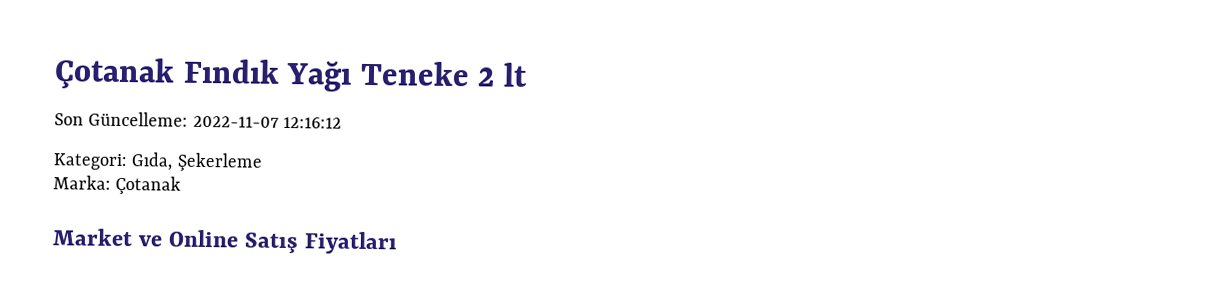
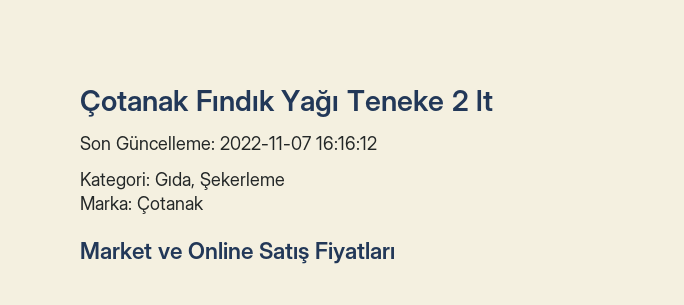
[282,116,342,129] 12:16:12 -> [316,136,377,150] 16:16:12

